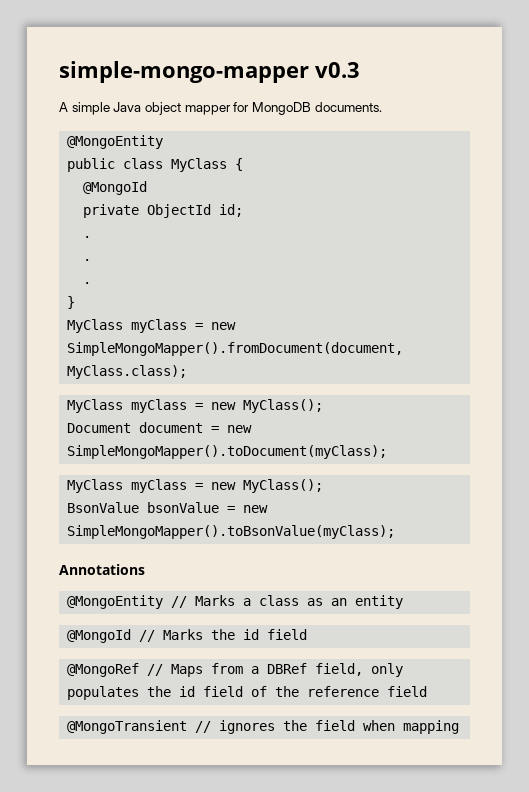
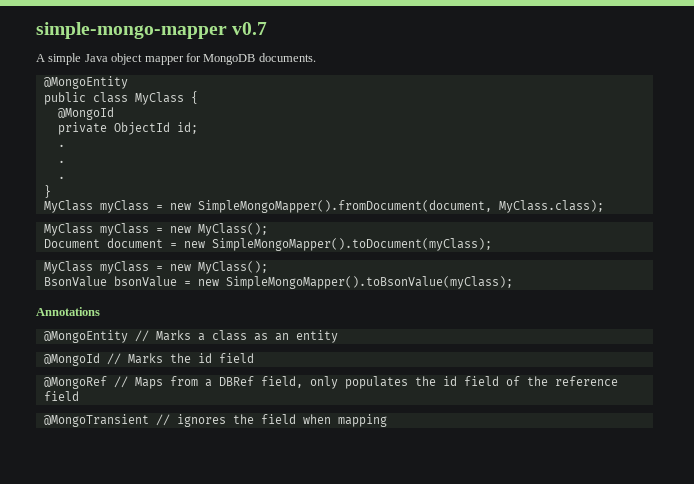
[315,62,360,78] v0.3 -> [232,22,268,35] v0.7

